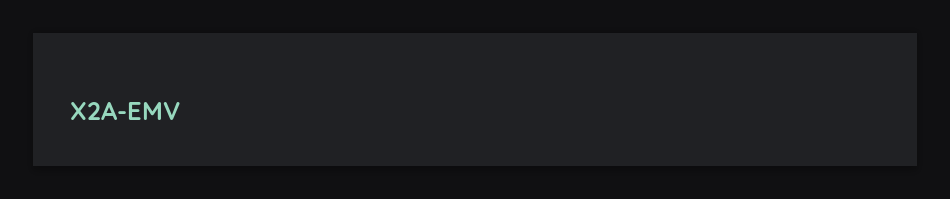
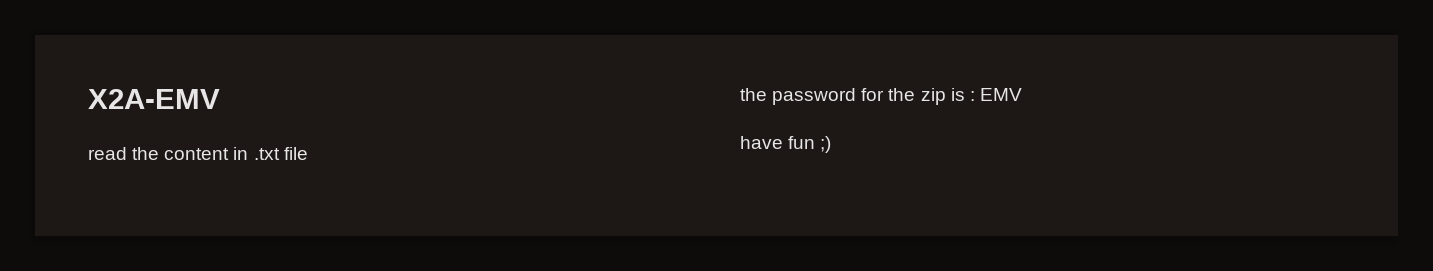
(180, 110) none -> [88,147,308,160] [740,88,1022,105] [740,136,832,153] // read the content in .txt file // the password for the zip is : EMV // have fun ;)

